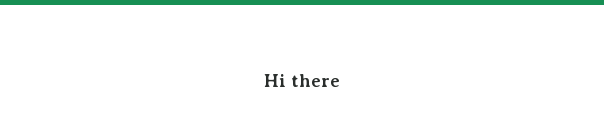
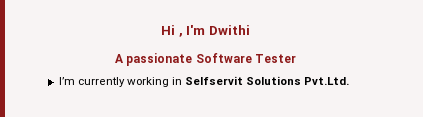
[291,74,340,87] there -> [178,25,250,37] [115,53,296,66] [58,76,350,87] , I'm Dwithi // A passionate Software Tester // I’m currently working in Selfservit Solutions Pvt.Ltd.

